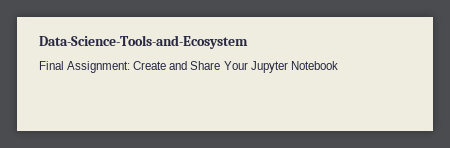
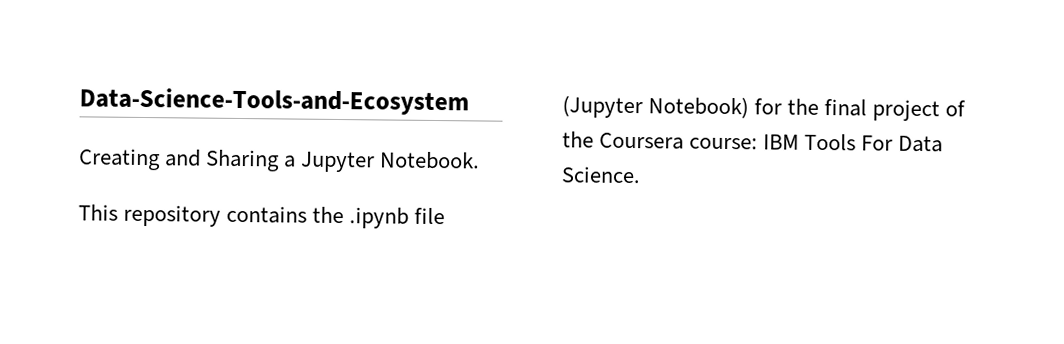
[39,61,338,73] Final Assignment: Create and Share Your Jupyter Notebook -> [79,148,481,173] [78,204,446,229] [562,95,967,122] [562,131,944,153] [561,166,641,184] Creating and Sharing a Jupyter Notebook. // This repository contains the .ipynb file (Jupyter Notebook) for the final project of the Coursera course: IBM Tools For Data Science.

